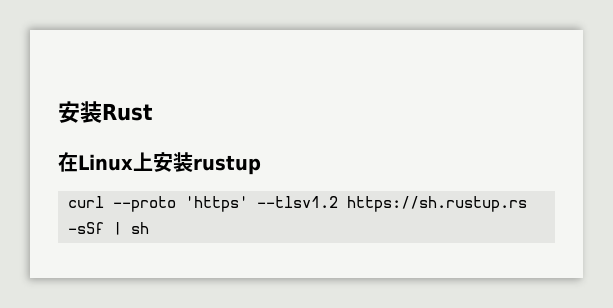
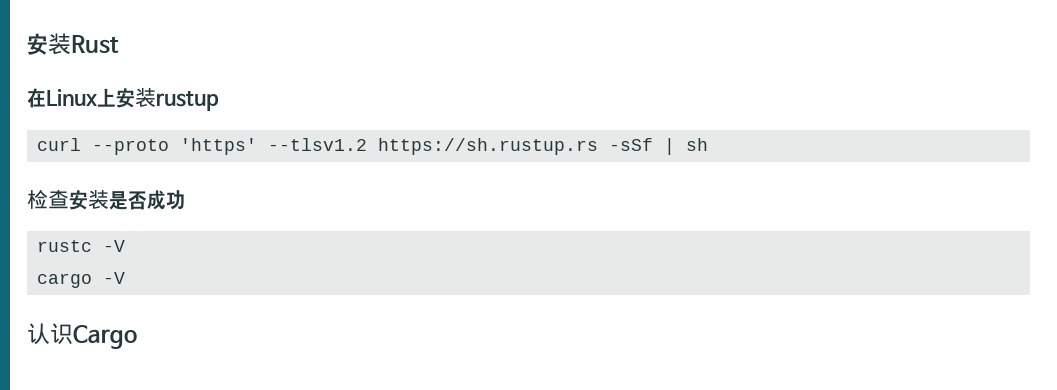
(149, 228) none -> [27,189,185,210] [37,240,126,252] [37,272,126,288] [27,323,137,349] // 检查安装是否成功 // rustc -V // cargo -V // 认识Cargo

